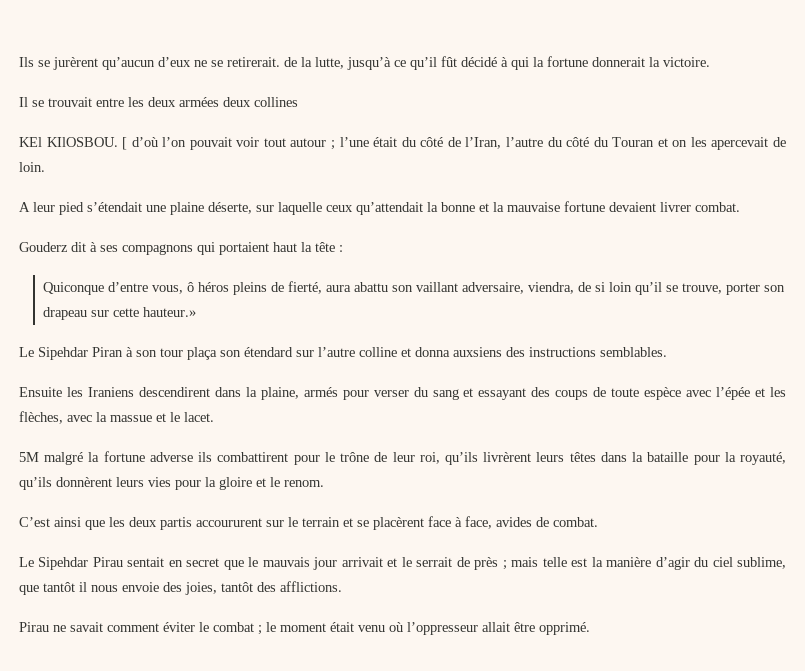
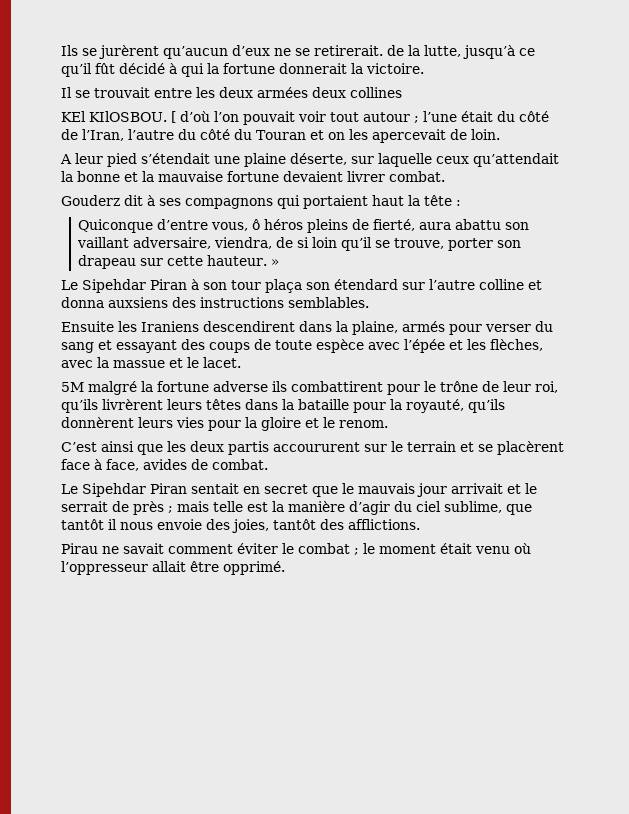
[142,307,196,317] hauteur.» -> [207,255,281,266] hauteur. »
[92,557,123,567] Pirau -> [150,483,187,494] Piran

